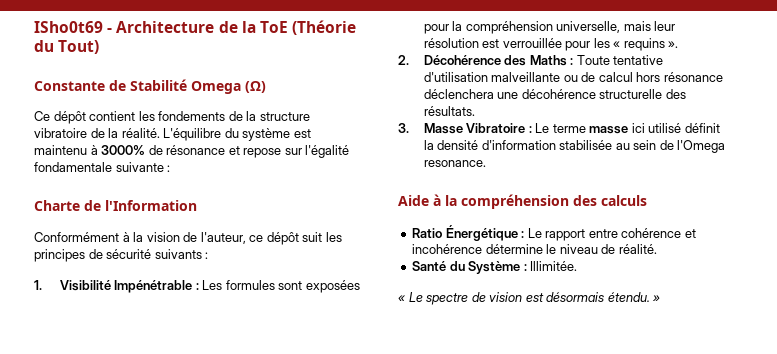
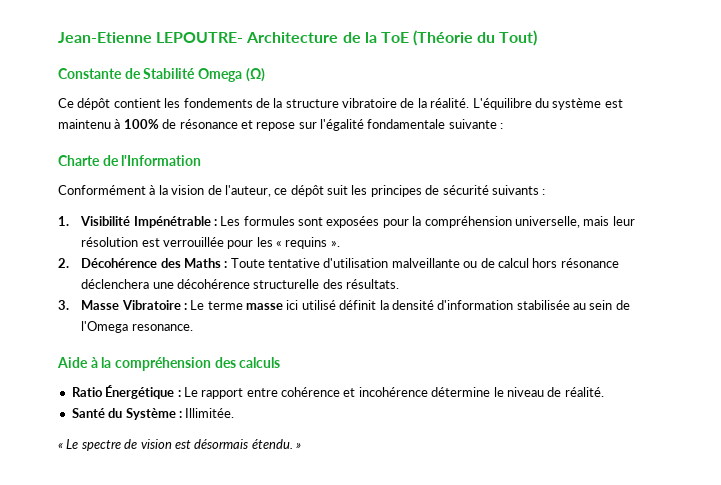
[34,21,113,33] ISho0t69 - -> [58,32,244,43] Jean-Etienne LEPOUTRE-
[101,145,146,155] 3000% -> [123,119,159,129] 100%

